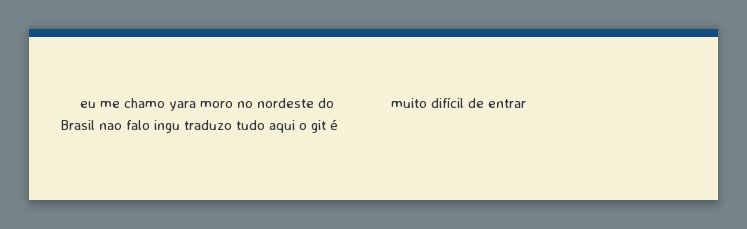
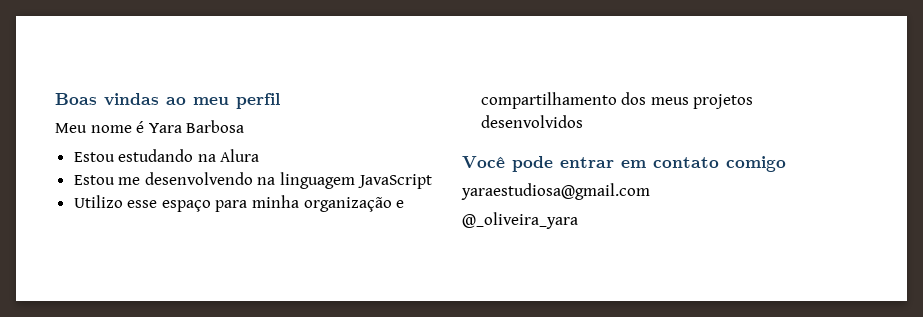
[80,98,335,111] [61,119,338,133] [391,97,526,108] eu me chamo yara moro no nordeste do Brasil nao falo ingu traduzo tudo aqui o git é muito difícil de entrar -> [55,93,280,109] [55,120,245,133] [73,149,260,162] [73,172,432,189] [73,195,405,212] [480,92,754,109] [480,115,583,128] [462,156,786,172] [461,183,650,200] [462,212,578,229] Boas vindas ao meu perfil // Meu nome é Yara Barbosa // Estou estudando na Alura // Estou me desenvolvendo na linguagem JavaScript // Utilizo esse espaço para minha organização e compartilhamento dos meus projetos desenvolvidos // Você pode entrar em contato comigo // yaraestudiosa@gmail.com // @_oliveira_yara

